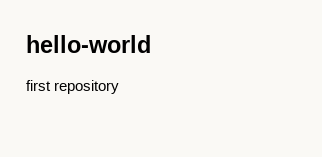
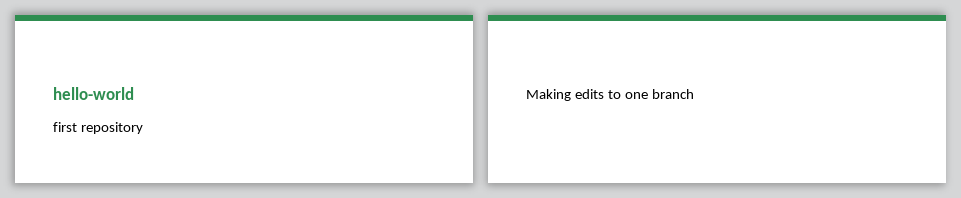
(120, 87) none -> [526,89,694,101] // Making edits to one branch

